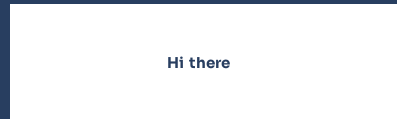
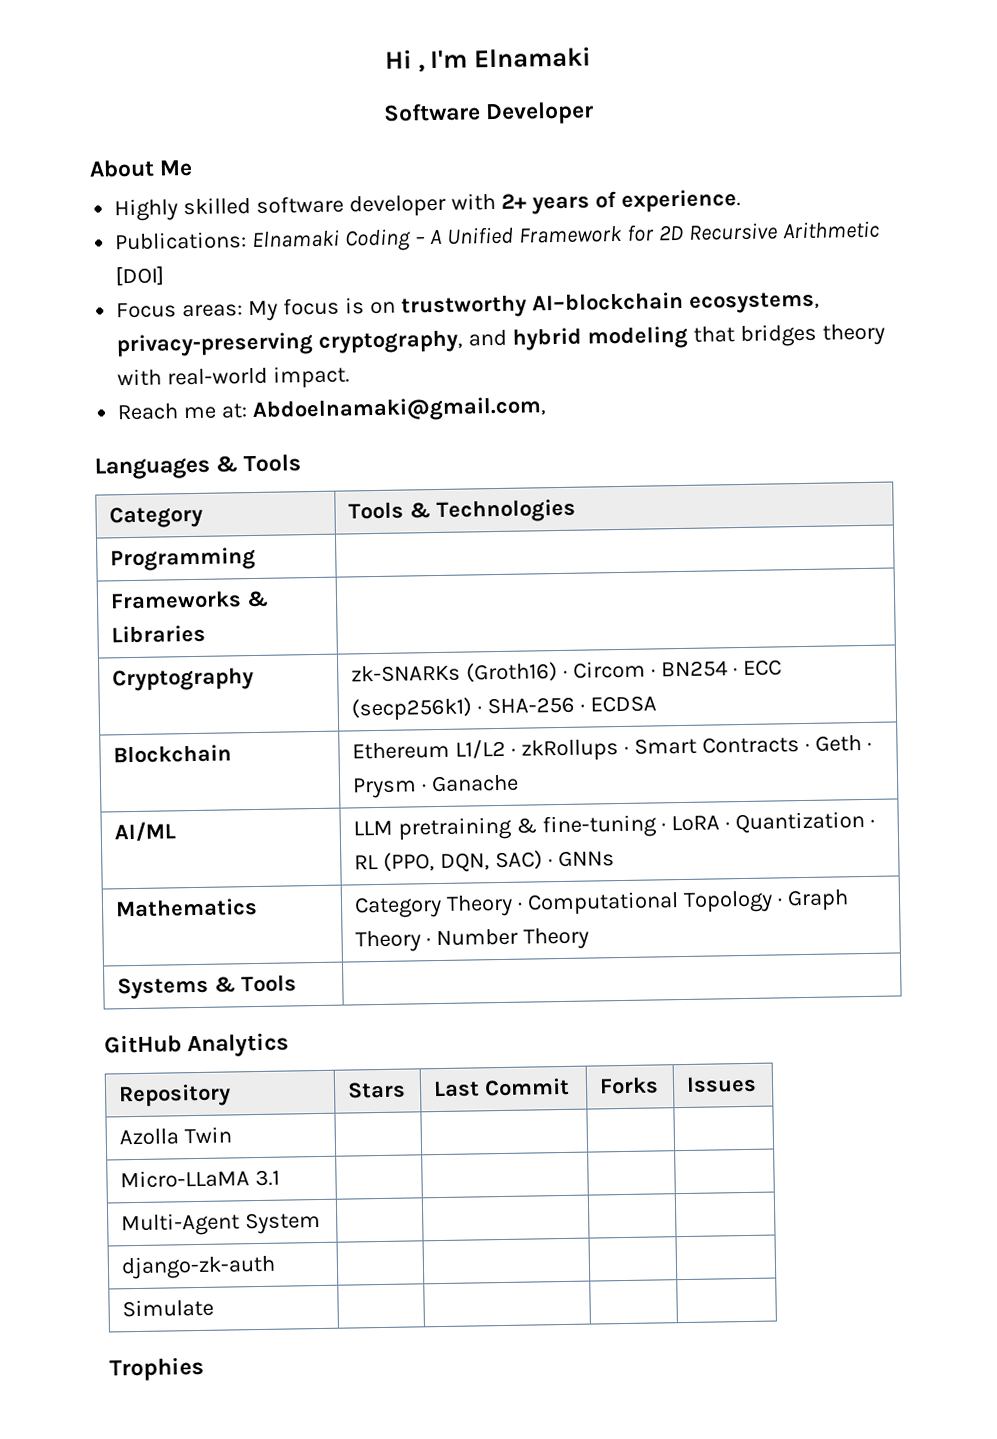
[188,57,230,69] there -> [417,46,592,73] [382,101,595,126] [89,159,194,178] [114,188,741,222] [114,220,880,252] [115,265,165,287] [116,291,820,322] [116,323,885,358] [117,365,351,389] [117,396,548,423] [94,454,302,480] [109,505,204,529] [348,498,577,523] [110,546,257,572] [110,590,270,610] [111,624,207,644] [112,667,255,692] [351,659,782,683] [351,695,657,722] [113,744,233,764] [352,735,872,762] [352,774,519,799] [114,821,177,842] [353,811,875,841] [354,850,615,872] [115,897,259,918] [354,889,849,919] [355,927,589,953] [117,974,297,1000] [104,1032,290,1058] [118,1083,232,1108] [347,1081,407,1099] [433,1077,571,1098] [599,1076,660,1095] [686,1075,758,1093] [119,1126,233,1146] [120,1169,281,1189] [121,1211,322,1237] [121,1254,277,1280] [122,1298,215,1318] [109,1356,204,1382] , I'm Elnamaki // Software Developer // About Me // Highly skilled software developer with 2+ years of experience. // Publications: Elnamaki Coding – A Unified Framework for 2D Recursive Arithmetic [DOI] // Focus areas: My focus is on trustworthy AI–blockchain ecosystems, privacy-preserving cryptography, and hybrid modeling that bridges theory with real-world impact. // Reach me at: Abdoelnamaki@gmail.com, // Languages & Tools // Category | Tools & Technologies // Programming | // Frameworks & Libraries | // Cryptography | zk-SNARKs (Groth16) · Circom · BN254 · ECC (secp256k1) · SHA-256 · ECDSA // Blockchain | Ethereum L1/L2 · zkRollups · Smart Contracts · Geth · Prysm · Ganache // AI/ML | LLM pretraining & fine-tuning · LoRA · Quantization · RL (PPO, DQN, SAC) · GNNs // Mathematics | Category Theory · Computational Topology · Graph Theory · Number Theory // Systems & Tools | // GitHub Analytics // Repository | Stars | Last Commit | Forks | Issues // Azolla Twin | | | | // Micro-LLaMA 3.1 | | | | // Multi-Agent System | | | | // django-zk-auth | | | | // Simulate | | | | // Trophies

